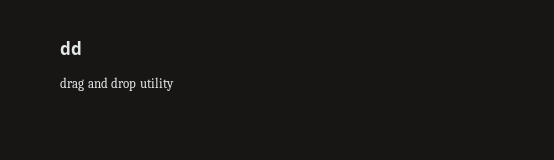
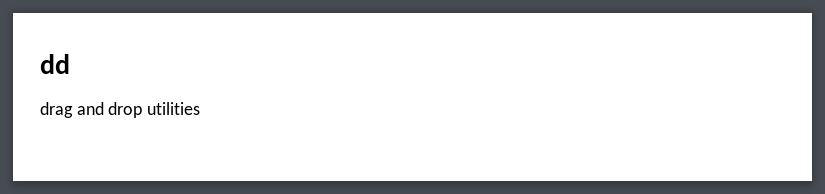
[139,77,174,91] utility -> [147,102,201,115] utilities

